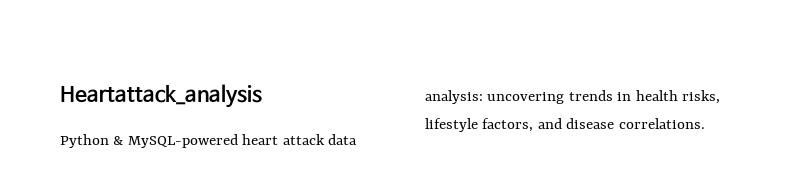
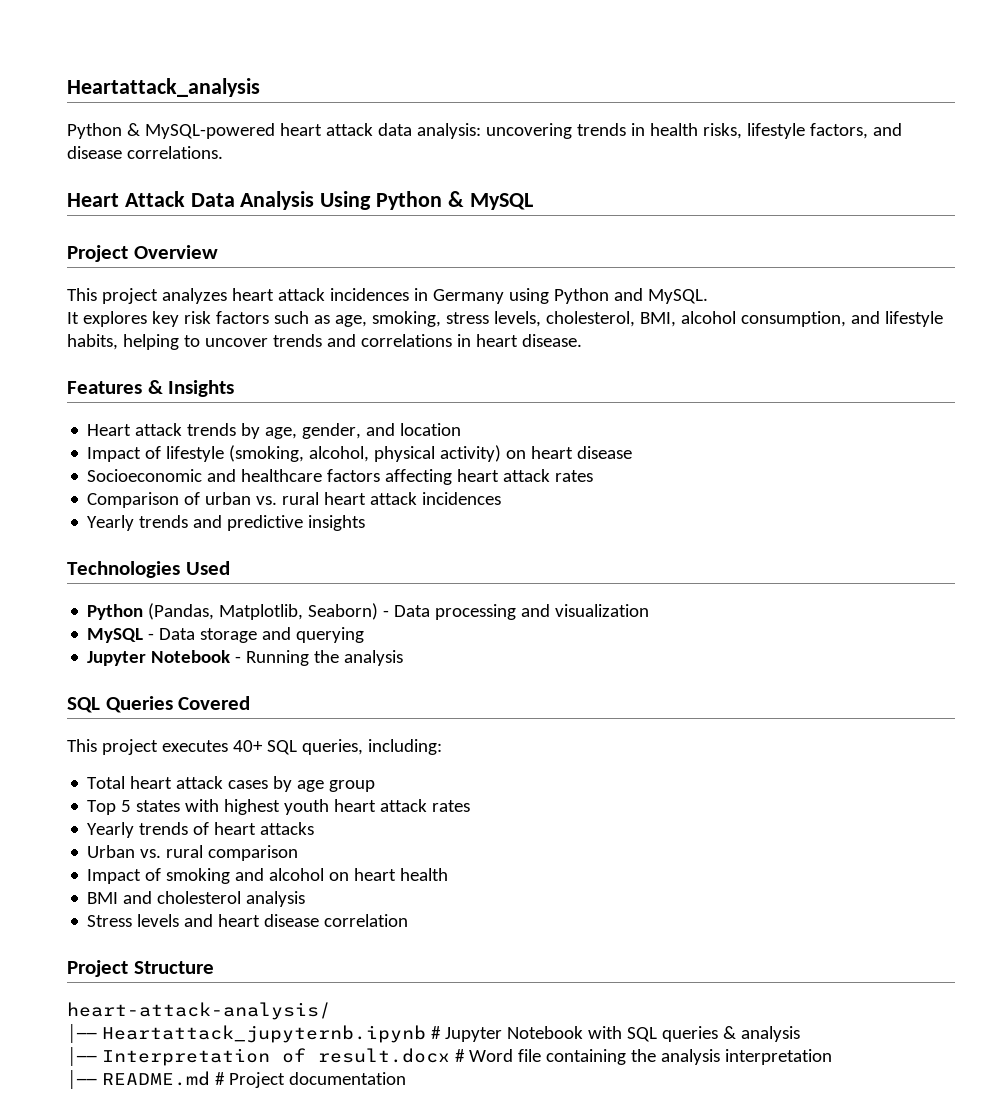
(705, 123) none -> [67,191,533,210] [67,245,218,262] [67,288,708,304] [67,311,943,327] [67,334,582,350] [67,380,235,397] [87,423,462,439] [87,445,633,462] [87,469,594,485] [87,492,502,508] [87,515,366,531] [67,561,230,578] [87,603,650,620] [87,627,365,643] [87,650,404,666] [67,696,251,713] [67,739,442,755] [87,776,376,792] [87,799,471,815] [87,822,315,838] [87,845,299,861] [87,868,449,884] [87,891,306,907] [87,914,409,927] [67,960,214,977] [67,1002,331,1020] [67,1024,800,1043] [67,1047,832,1066] [67,1070,406,1089] // Heart Attack Data Analysis Using Python & MySQL // Project Overview // This project analyzes heart attack incidences in Germany using Python and MySQL. // It explores key risk factors such as age, smoking, stress levels, cholesterol, BMI, alcohol consumption, and lifestyle habits, helping to uncover trends and correlations in heart disease. // Features & Insights // Heart attack trends by age, gender, and location // Impact of lifestyle (smoking, alcohol, physical activity) on heart disease // Socioeconomic and healthcare factors affecting heart attack rates // Comparison of urban vs. rural heart attack incidences // Yearly trends and predictive insights // Technologies Used // Python (Pandas, Matplotlib, Seaborn) - Data processing and visualization // MySQL - Data storage and querying // Jupyter Notebook - Running the analysis // SQL Queries Covered // This project executes 40+ SQL queries, including: // Total heart attack cases by age group // Top 5 states with highest youth heart attack rates // Yearly trends of heart attacks // Urban vs. rural comparison // Impact of smoking and alcohol on heart health // BMI and cholesterol analysis // Stress levels and heart disease correlation // Project Structure // heart-attack-analysis/ // │── Heartattack_jupyternb.ipynb # Jupyter Notebook with SQL queries & analysis // │── Interpretation of result.docx # Word file containing the analysis interpretation // │── README.md # Project documentation

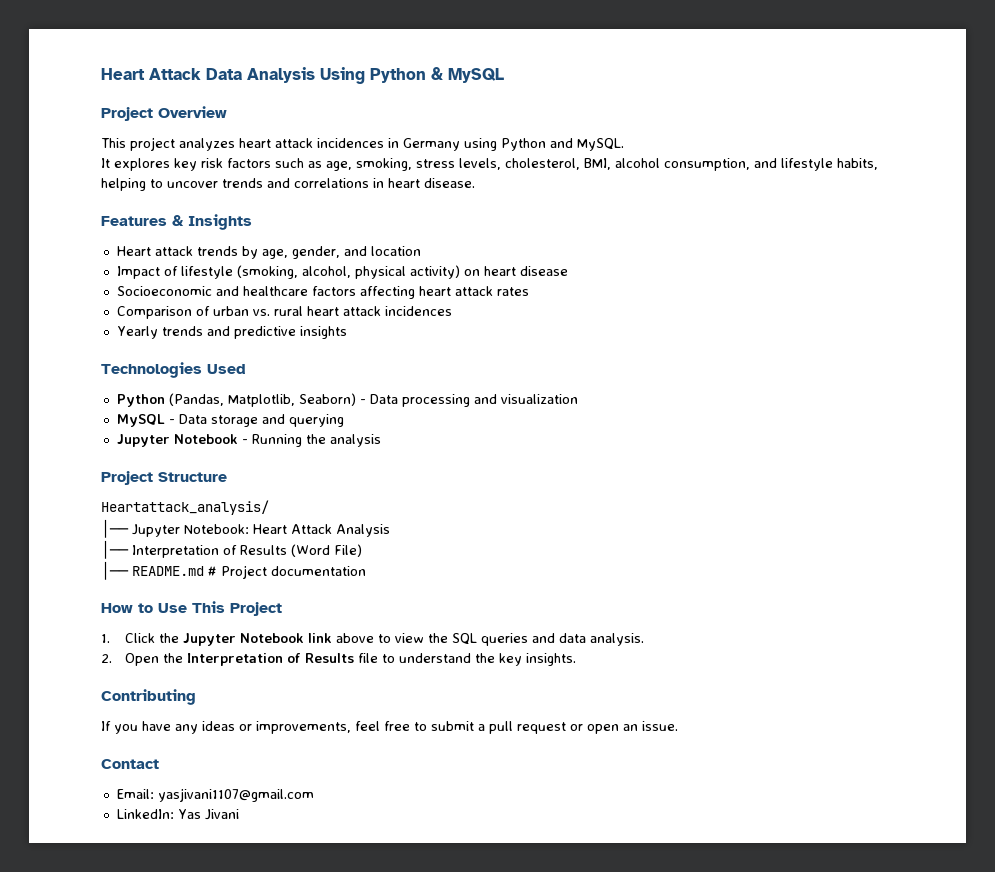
[67,78,260,97] [67,123,902,139] [67,146,223,159] Heartattack_analysis // Python & MySQL-powered heart attack data analysis: uncovering trends in health risks, lifestyle factors, and disease correlations. // -> (101, 74) none
[67,696,251,713] [67,739,442,755] [87,776,376,792] [87,799,471,815] [87,822,315,838] [87,845,299,861] [87,868,449,884] [87,891,306,907] [87,914,409,927] // SQL Queries Covered // This project executes 40+ SQL queries, including: // Total heart attack cases by age group // Top 5 states with highest youth heart attack rates // Yearly trends of heart attacks // Urban vs. rural comparison // Impact of smoking and alcohol on heart health // BMI and cholesterol analysis // Stress levels and heart disease correlation -> (381, 440) none
[67,1002,331,1020] [67,1024,800,1043] [67,1047,832,1066] heart-attack-analysis/ // │── Heartattack_jupyternb.ipynb # Jupyter Notebook with SQL queries & analysis // │── Interpretation of result.docx # Word file containing the analysis interpretation -> [101,500,269,515] [101,519,390,538] [101,540,362,559] Heartattack_analysis/ // │── Jupyter Notebook: Heart Attack Analysis // │── Interpretation of Results (Word File)
(406, 1078) none -> [101,601,282,616] [101,633,645,646] [101,653,577,666] [101,689,196,705] [101,721,678,734] [101,759,159,769] [116,788,314,802] [116,809,239,820] // How to Use This Project // 1. Click the Jupyter Notebook link above to view the SQL queries and data analysis. // 2. Open the Interpretation of Results file to understand the key insights. // Contributing // If you have any ideas or improvements, feel free to submit a pull request or open an issue. // Contact // Email: yasjivani1107@gmail.com // LinkedIn: Yas Jivani

